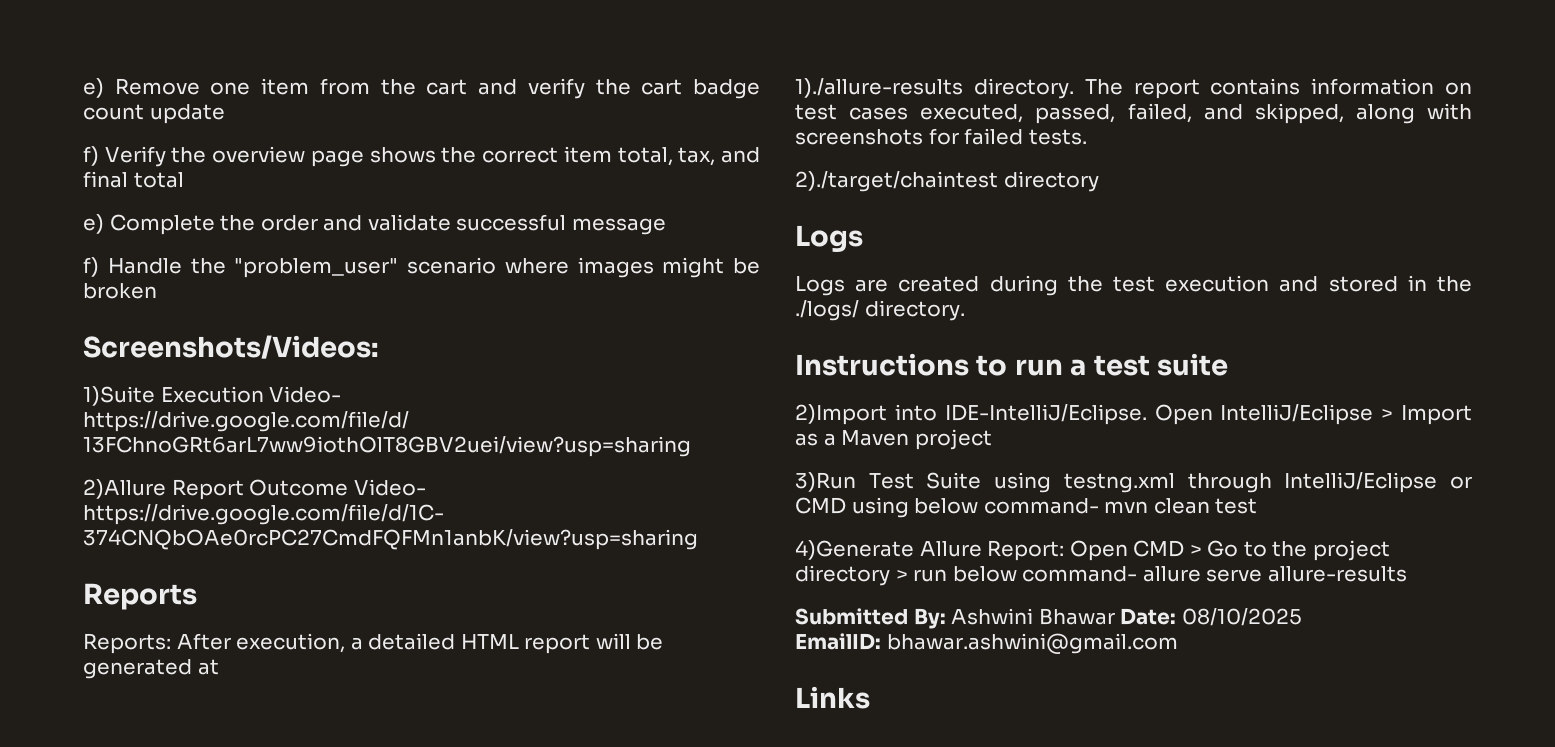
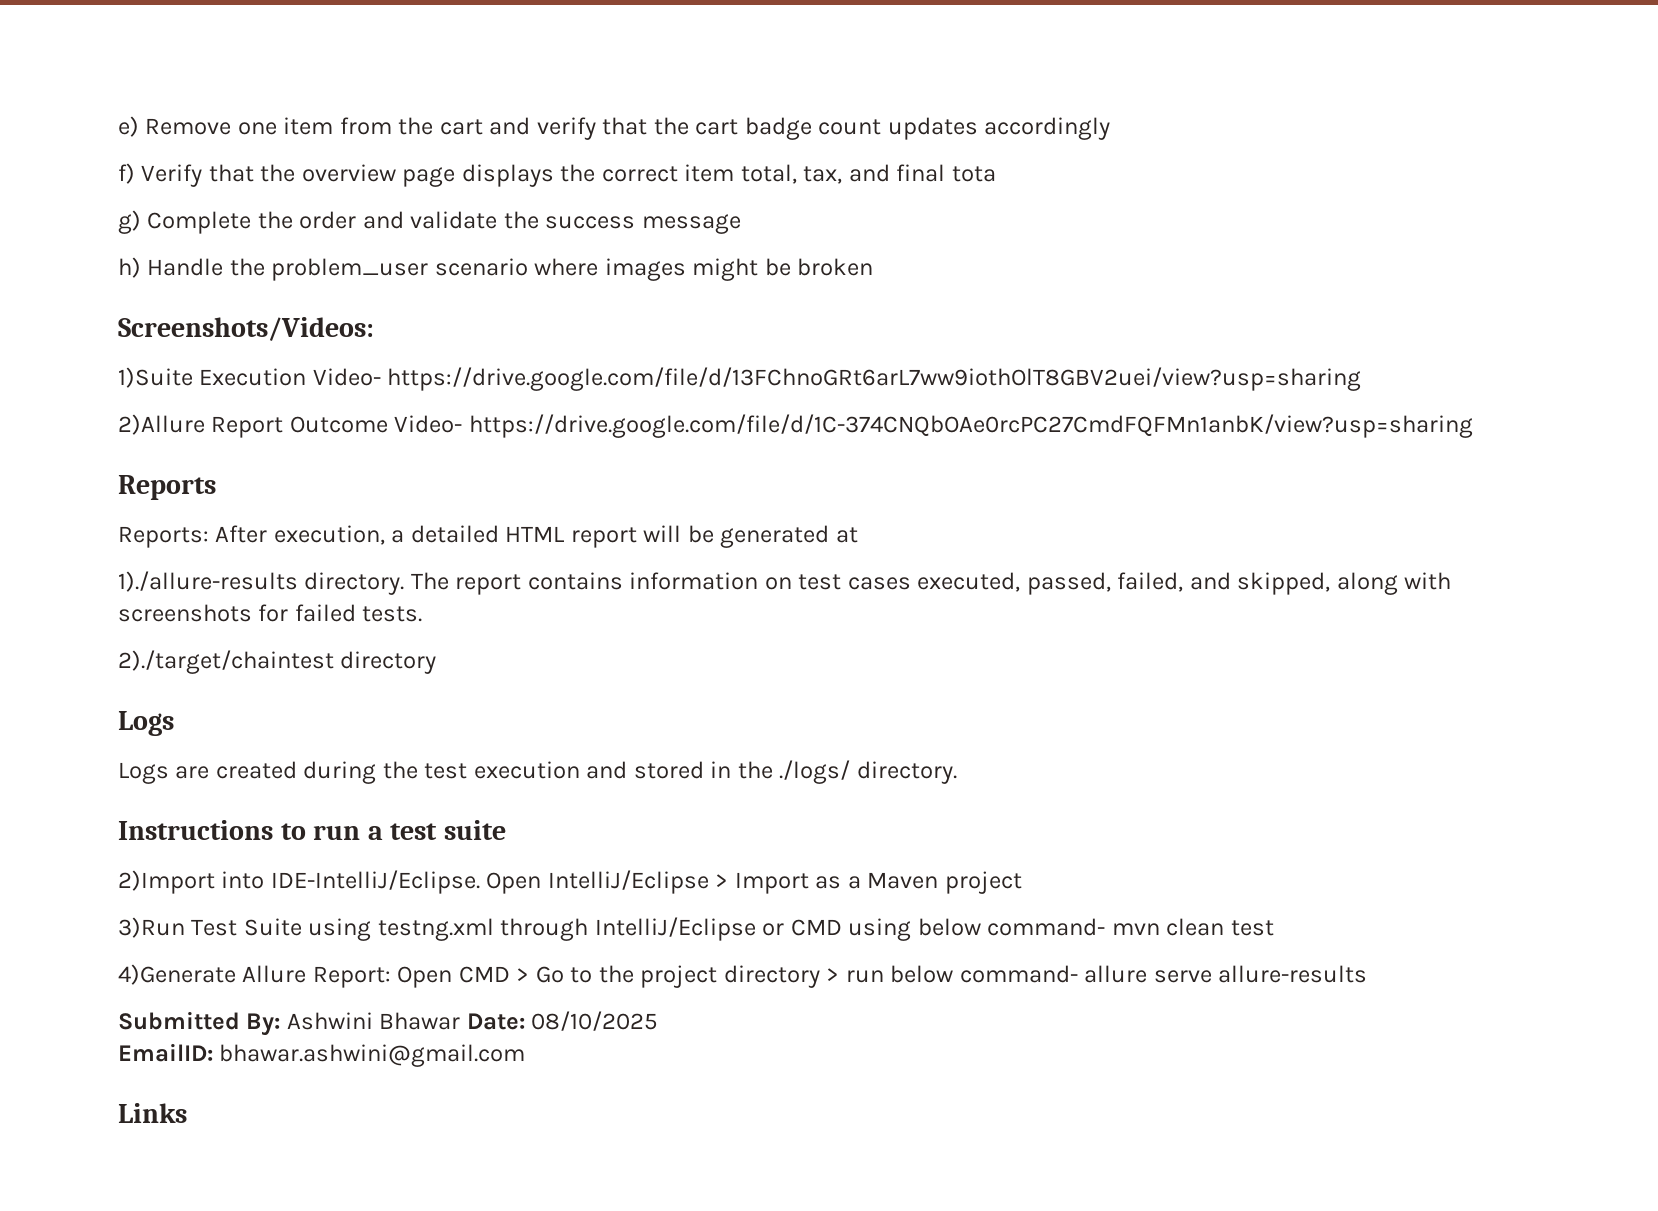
(585, 88) none -> [602,117,648,135] that
[149,104,225,124] update -> [887,117,1111,140] updates accordingly
(166, 156) none -> [208,164,254,182] that
[369,147,436,163] shows -> [461,164,554,187] displays
[133,172,184,188] [83,214,104,234] total // e) -> [951,166,996,182] [118,210,141,234] tota // g)
[456,214,567,231] successful -> [503,211,636,229] the success
[83,257,99,277] f) -> [118,257,141,278] h)
[234,258,399,278] "problem_user" -> [271,258,429,281] problem_user

